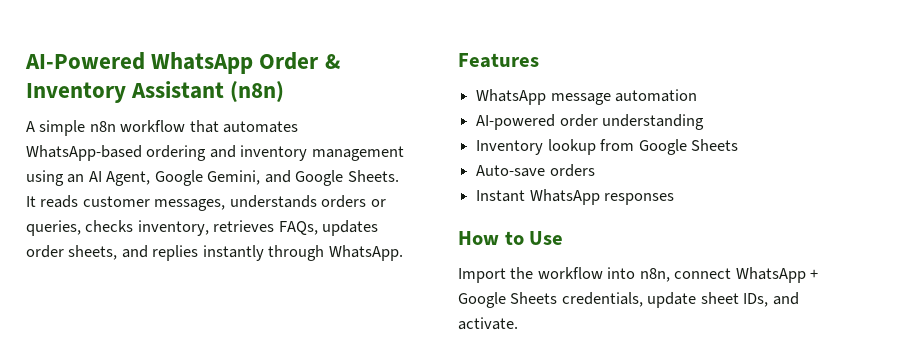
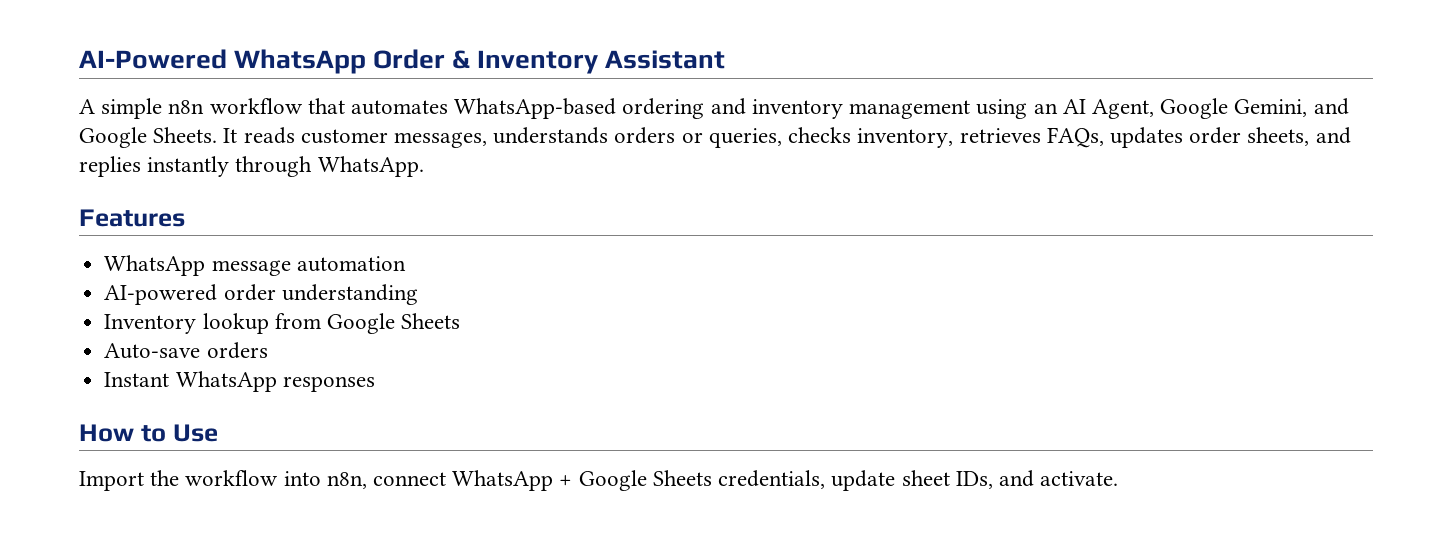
[230,81,285,103] (n8n) -> (725, 59) none

